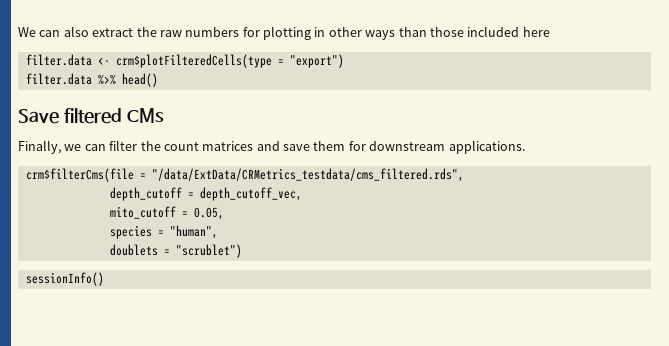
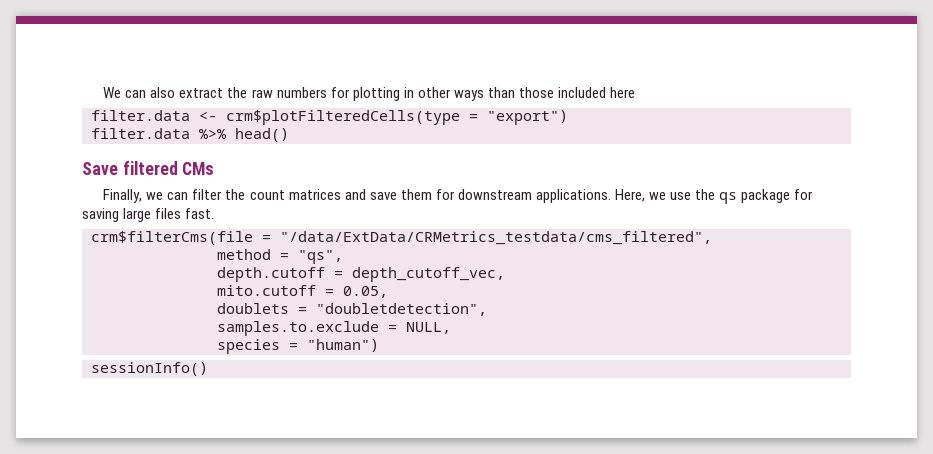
[25,168,464,182] [109,187,182,201] // crm$filterCms(file = "/data/ExtData/CRMetrics_testdata/cms_filtered.rds", // depth_cutoff -> [614,189,814,204] [82,208,215,222] [91,231,712,245] [217,249,343,264] [217,267,325,282] Here, we use the qs package for saving large files fast. // crm$filterCms(file = "/data/ExtData/CRMetrics_testdata/cms_filtered", // method = "qs", // depth.cutoff
[109,206,176,219] mito_cutoff -> [217,285,316,296] mito.cutoff
[109,225,218,239] [109,244,242,258] species = "human", // doublets = "scrublet") -> [217,303,487,316] [217,321,451,336] [217,339,379,354] doublets = "doubletdetection", // samples.to.exclude = NULL, // species = "human")

